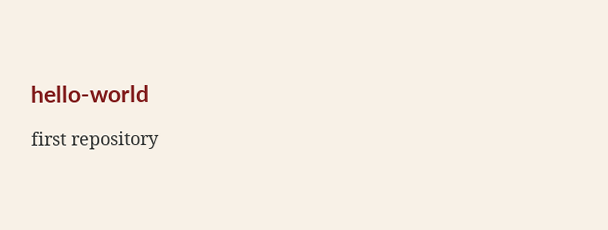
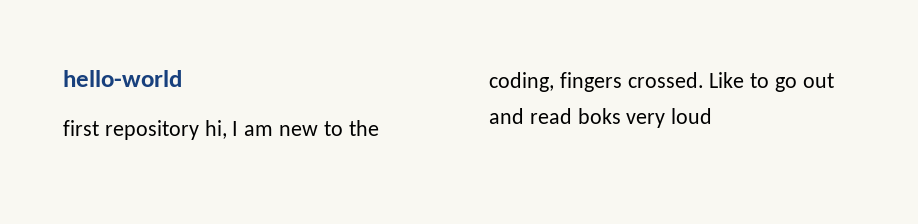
(160, 140) none -> [204,120,379,139] [489,72,834,92] [489,108,713,128] hi, I am new to the coding, fingers crossed. Like to go out and read boks very loud

